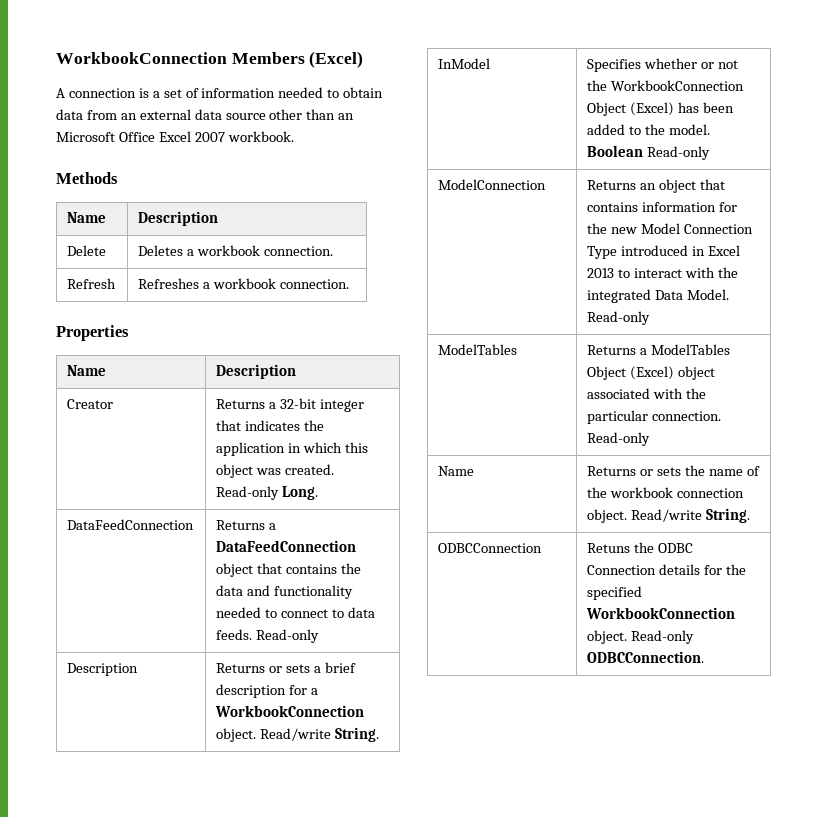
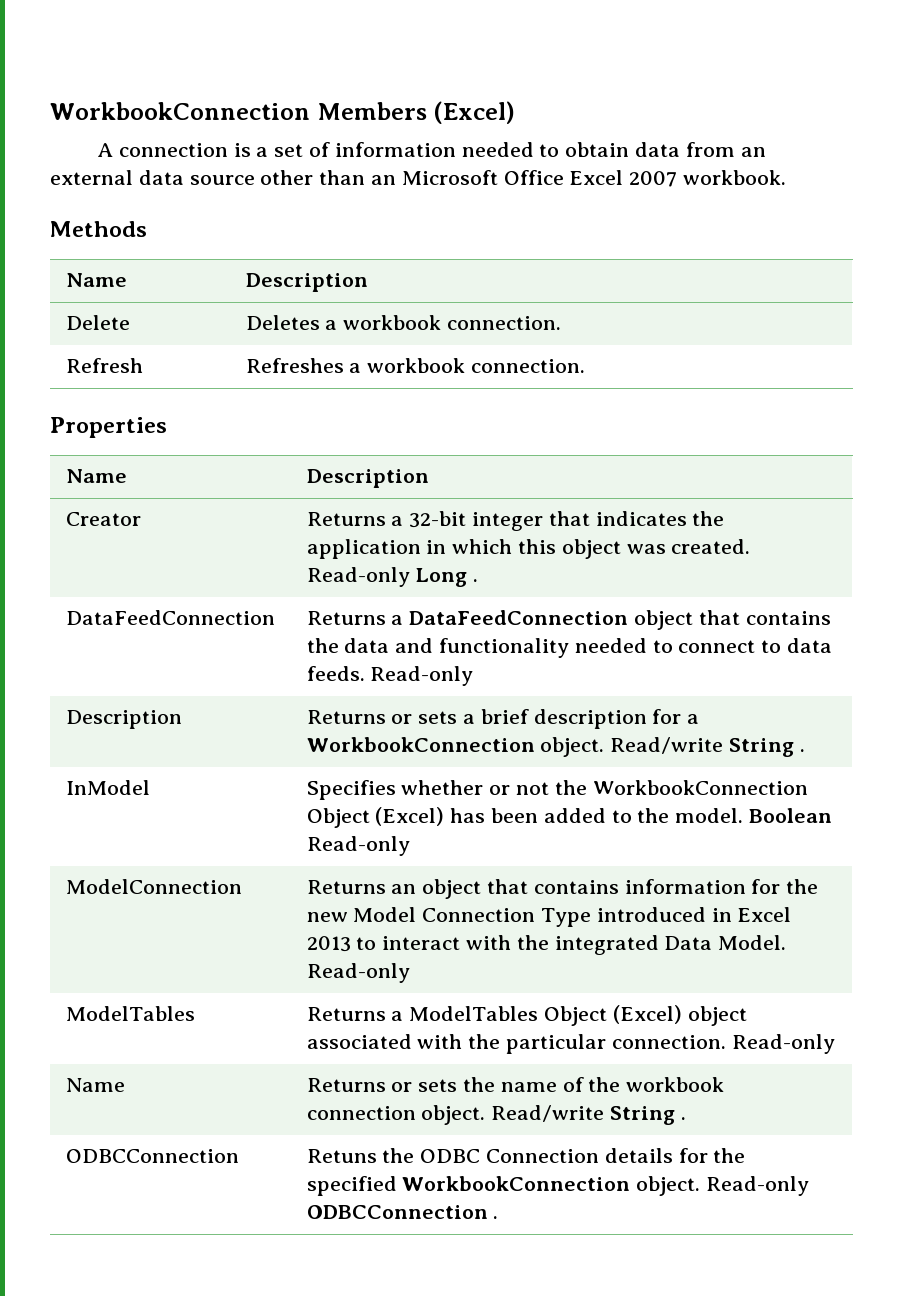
[282,486,319,500] Long. -> [415,568,479,587] Long .
[335,727,380,742] String. -> [729,738,805,757] String .
[706,508,751,523] String. -> [610,1106,686,1125] String .
[587,651,705,663] ODBCConnection. -> [306,1205,499,1219] ODBCConnection .

